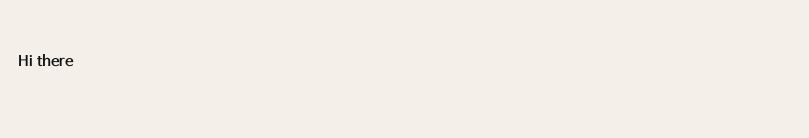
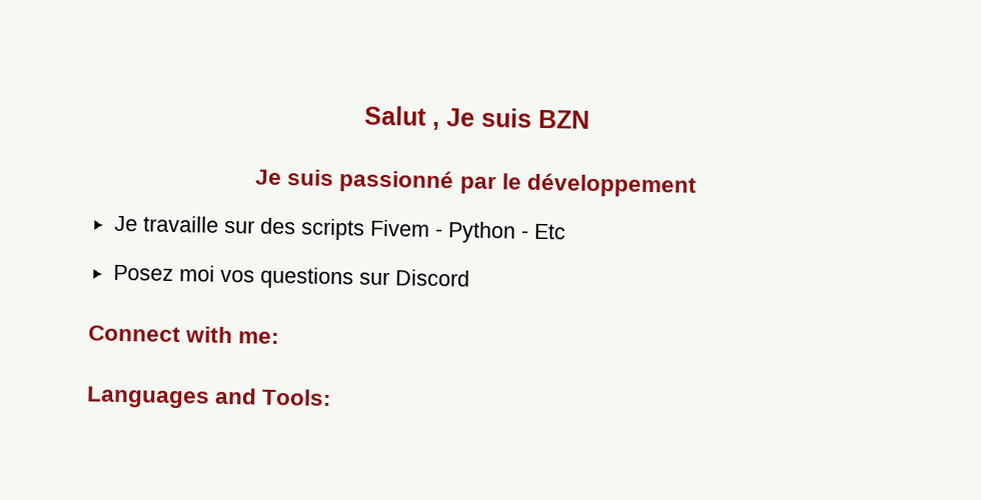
[18,54,75,67] Hi there -> [364,105,590,131] [255,169,697,198] [113,215,566,244] [112,264,470,290] [88,325,281,345] [86,386,333,409] Salut , Je suis BZN // Je suis passionné par le développement // Je travaille sur des scripts Fivem - Python - Etc // Posez moi vos questions sur Discord // Connect with me: // Languages and Tools:

